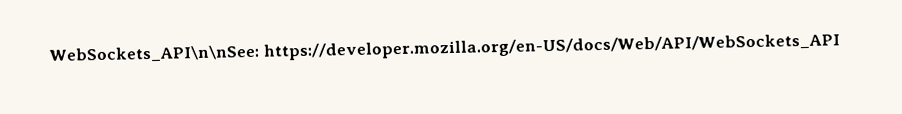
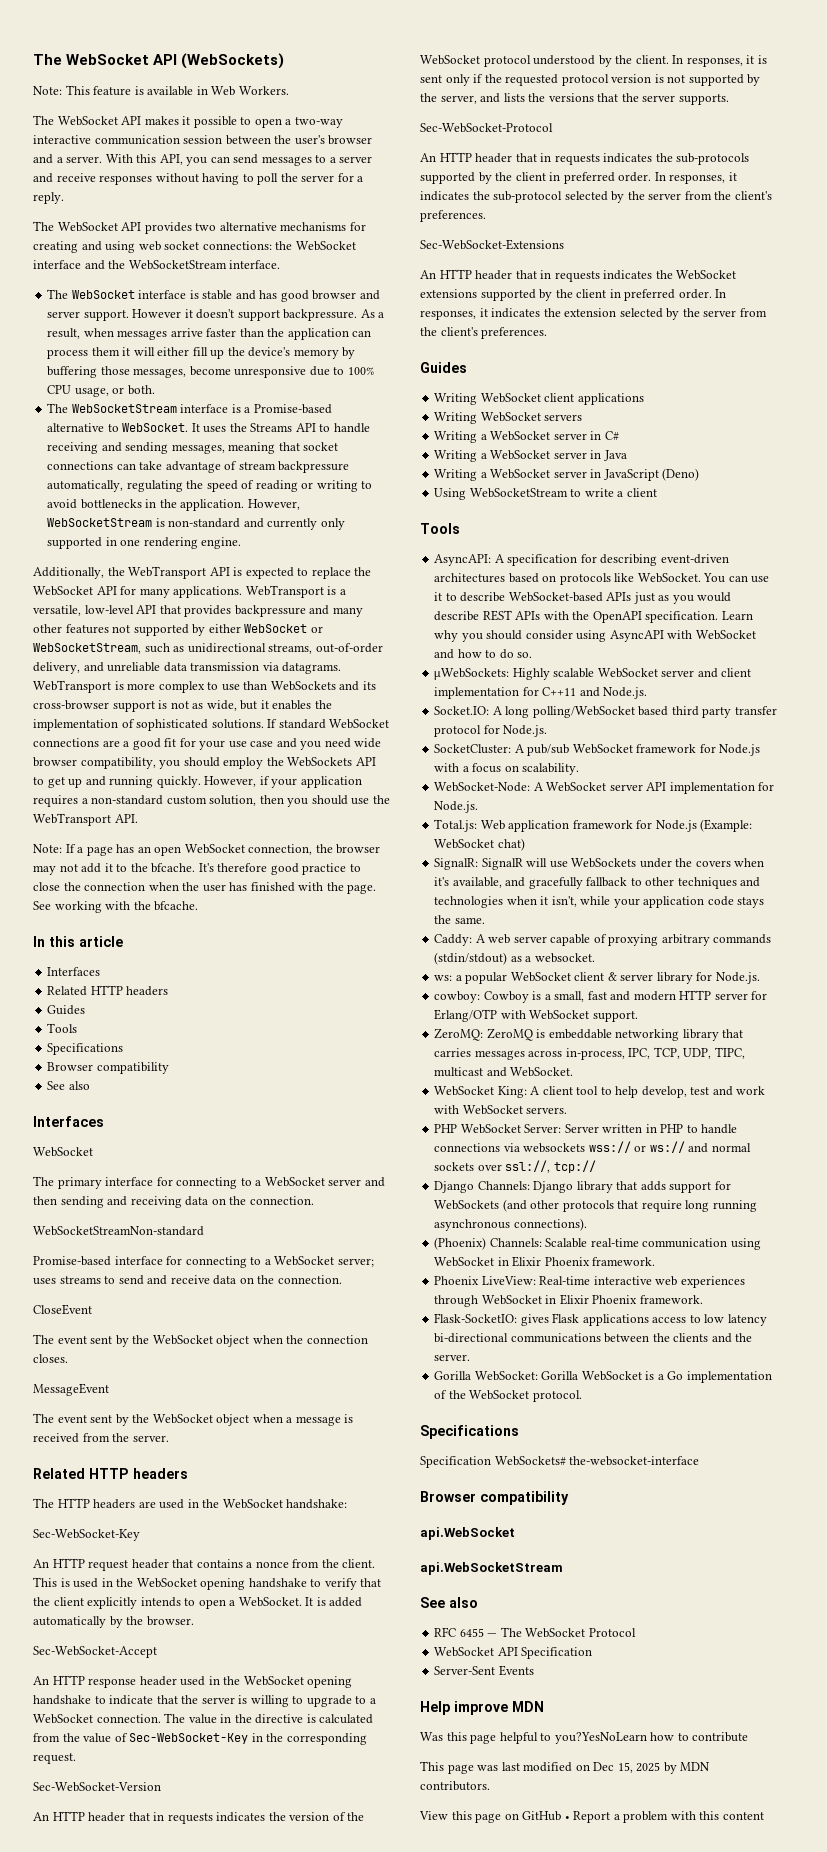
[49,33,840,64] WebSockets_API\n\nSee: https://developer.mozilla.org/en-US/docs/Web/API/WebSockets_API -> [33,53,285,69] [33,85,289,96] [33,115,343,128] [33,135,373,145] [33,154,373,166] [33,173,364,185] [33,192,64,204] [33,221,366,234] [33,241,356,253] [33,260,281,270] [47,289,380,302] [47,309,385,321] [47,328,372,340] [47,347,356,359] [47,366,374,378] [47,385,155,397] [47,403,332,414] [47,423,370,433] [47,442,339,454] [47,461,350,473] [47,480,373,492] [47,499,300,511] [47,518,345,530] [47,537,242,549] [33,566,372,579] [33,585,346,598] [33,605,363,617] [33,624,323,636] [33,643,383,654] [33,662,342,674] [33,680,376,693] [33,700,332,712] [33,719,390,731] [33,738,382,750] [33,757,376,769] [33,776,362,788] [33,795,390,807] [33,813,138,826] [33,844,381,856] [33,863,361,875] [33,882,377,894] [33,901,199,913] [33,936,123,947] [47,967,101,976] [47,985,169,996] [47,1005,86,1015] [47,1023,78,1033] [47,1043,124,1055] [47,1062,169,1074] [47,1081,90,1090] [33,1116,104,1127] [33,1147,93,1157] [33,1176,385,1189] [33,1196,314,1208] [33,1226,204,1236] [33,1256,374,1268] [33,1275,342,1285] [33,1304,92,1315] [33,1334,368,1347] [33,1354,68,1363] [33,1383,109,1396] [33,1413,354,1426] [33,1433,169,1443] [33,1468,188,1479] [33,1498,348,1509] [33,1529,140,1541] [33,1558,376,1571] [33,1577,382,1590] [33,1597,363,1609] [33,1616,194,1628] [33,1646,157,1658] [33,1675,353,1688] [33,1695,376,1707] [33,1713,374,1724] [33,1733,367,1745] [33,1753,76,1764] [33,1782,161,1792] [33,1811,365,1824] [420,55,767,67] [420,74,761,86] [420,93,729,105] [420,123,553,133] [420,152,750,165] [420,172,737,184] [420,191,772,203] [420,210,486,222] [420,239,564,250] [420,269,737,282] [420,289,727,301] [420,308,767,320] [420,327,548,339] [420,362,467,373] [434,393,644,405] [434,412,583,424] [434,431,619,443] [434,450,627,462] [434,468,700,481] [434,488,657,500] [420,523,460,534] [434,554,729,566] [434,573,770,585] [434,592,732,604] [434,610,753,623] [434,630,756,642] [434,649,533,659] [434,668,752,680] [434,687,648,699] [434,706,777,718] [434,725,548,737] [434,744,761,756] [434,763,580,775] [434,782,775,794] [434,801,479,813] [434,819,753,832] [434,838,525,851] [434,858,765,870] [434,877,761,889] [434,896,765,908] [434,915,485,924] [434,934,772,946] [434,952,595,965] [434,972,760,984] [434,990,768,1003] [434,1009,638,1022] [434,1028,744,1041] [434,1047,745,1060] [434,1067,574,1077] [434,1086,766,1098] [434,1105,568,1115] [434,1124,738,1134] [434,1141,751,1153] [434,1160,596,1173] [434,1181,731,1193] [434,1199,757,1212] [434,1218,587,1231] [434,1237,761,1250] [434,1256,656,1267] [434,1276,745,1288] [434,1294,703,1307] [434,1313,767,1326] [434,1333,753,1343] [434,1354,471,1361] [434,1371,772,1383] [434,1390,582,1402] [420,1425,519,1439] [420,1456,700,1468] [420,1491,569,1505] [420,1527,515,1540] [420,1562,563,1575] [420,1597,478,1608] [434,1627,636,1638] [434,1647,593,1659] [434,1665,534,1676] [420,1701,544,1715] [420,1732,749,1744] [420,1761,711,1774] [420,1781,490,1791] [419,1811,764,1823] The WebSocket API (WebSockets) // Note: This feature is available in Web Workers. // The WebSocket API makes it possible to open a two-way interactive communication session between the user's browser and a server. With this API, you can send messages to a server and receive responses without having to poll the server for a reply. // The WebSocket API provides two alternative mechanisms for creating and using web socket connections: the WebSocket interface and the WebSocketStream interface. // The WebSocket interface is stable and has good browser and server support. However it doesn't support backpressure. As a result, when messages arrive faster than the application can process them it will either fill up the device's memory by buffering those messages, become unresponsive due to 100% CPU usage, or both. // The WebSocketStream interface is a Promise-based alternative to WebSocket. It uses the Streams API to handle receiving and sending messages, meaning that socket connections can take advantage of stream backpressure automatically, regulating the speed of reading or writing to avoid bottlenecks in the application. However, WebSocketStream is non-standard and currently only supported in one rendering engine. // Additionally, the WebTransport API is expected to replace the WebSocket API for many applications. WebTransport is a versatile, low-level API that provides backpressure and many other features not supported by either WebSocket or WebSocketStream, such as unidirectional streams, out-of-order delivery, and unreliable data transmission via datagrams. WebTransport is more complex to use than WebSockets and its cross-browser support is not as wide, but it enables the implementation of sophisticated solutions. If standard WebSocket connections are a good fit for your use case and you need wide browser compatibility, you should employ the WebSockets API to get up and running quickly. However, if your application requires a non-standard custom solution, then you should use the WebTransport API. // Note: If a page has an open WebSocket connection, the browser may not add it to the bfcache. It's therefore good practice to close the connection when the user has finished with the page. See working with the bfcache. // In this article // Interfaces // Related HTTP headers // Guides // Tools // Specifications // Browser compatibility // See also // Interfaces // WebSocket // The primary interface for connecting to a WebSocket server and then sending and receiving data on the connection. // WebSocketStreamNon-standard // Promise-based interface for connecting to a WebSocket server; uses streams to send and receive data on the connection. // CloseEvent // The event sent by the WebSocket object when the connection closes. // MessageEvent // The event sent by the WebSocket object when a message is received from the server. // Related HTTP headers // The HTTP headers are used in the WebSocket handshake: // Sec-WebSocket-Key // An HTTP request header that contains a nonce from the client. This is used in the WebSocket opening handshake to verify that the client explicitly intends to open a WebSocket. It is added automatically by the browser. // Sec-WebSocket-Accept // An HTTP response header used in the WebSocket opening handshake to indicate that the server is willing to upgrade to a WebSocket connection. The value in the directive is calculated from the value of Sec-WebSocket-Key in the corresponding request. // Sec-WebSocket-Version // An HTTP header that in requests indicates the version of the WebSocket protocol understood by the client. In responses, it is sent only if the requested protocol version is not supported by the server, and lists the versions that the server supports. // Sec-WebSocket-Protocol // An HTTP header that in requests indicates the sub-protocols supported by the client in preferred order. In responses, it indicates the sub-protocol selected by the server from the client's preferences. // Sec-WebSocket-Extensions // An HTTP header that in requests indicates the WebSocket extensions supported by the client in preferred order. In responses, it indicates the extension selected by the server from the client's preferences. // Guides // Writing WebSocket client applications // Writing WebSocket servers // Writing a WebSocket server in C# // Writing a WebSocket server in Java // Writing a WebSocket server in JavaScript (Deno) // Using WebSocketStream to write a client // Tools // AsyncAPI: A specification for describing event-driven architectures based on protocols like WebSocket. You can use it to describe WebSocket-based APIs just as you would describe REST APIs with the OpenAPI specification. Learn why you should consider using AsyncAPI with WebSocket and how to do so. // µWebSockets: Highly scalable WebSocket server and client implementation for C++11 and Node.js. // Socket.IO: A long polling/WebSocket based third party transfer protocol for Node.js. // SocketCluster: A pub/sub WebSocket framework for Node.js with a focus on scalability. // WebSocket-Node: A WebSocket server API implementation for Node.js. // Total.js: Web application framework for Node.js (Example: WebSocket chat) // SignalR: SignalR will use WebSockets under the covers when it's available, and gracefully fallback to other techniques and technologies when it isn't, while your application code stays the same. // Caddy: A web server capable of proxying arbitrary commands (stdin/stdout) as a websocket. // ws: a popular WebSocket client & server library for Node.js. // cowboy: Cowboy is a small, fast and modern HTTP server for Erlang/OTP with WebSocket support. // ZeroMQ: ZeroMQ is embeddable networking library that carries messages across in-process, IPC, TCP, UDP, TIPC, multicast and WebSocket. // WebSocket King: A client tool to help develop, test and work with WebSocket servers. // PHP WebSocket Server: Server written in PHP to handle connections via websockets wss:// or ws:// and normal sockets over ssl://, tcp:// // Django Channels: Django library that adds support for WebSockets (and other protocols that require long running asynchronous connections). // (Phoenix) Channels: Scalable real-time communication using WebSocket in Elixir Phoenix framework. // Phoenix LiveView: Real-time interactive web experiences through WebSocket in Elixir Phoenix framework. // Flask-SocketIO: gives Flask applications access to low latency bi-directional communications between the clients and the server. // Gorilla WebSocket: Gorilla WebSocket is a Go implementation of the WebSocket protocol. // Specifications // Specification WebSockets# the-websocket-interface // Browser compatibility // api.WebSocket // api.WebSocketStream // See also // RFC 6455 — The WebSocket Protocol // WebSocket API Specification // Server-Sent Events // Help improve MDN // Was this page helpful to you?YesNoLearn how to contribute // This page was last modified on Dec 15, 2025 by MDN contributors. // View this page on GitHub • Report a problem with this content

